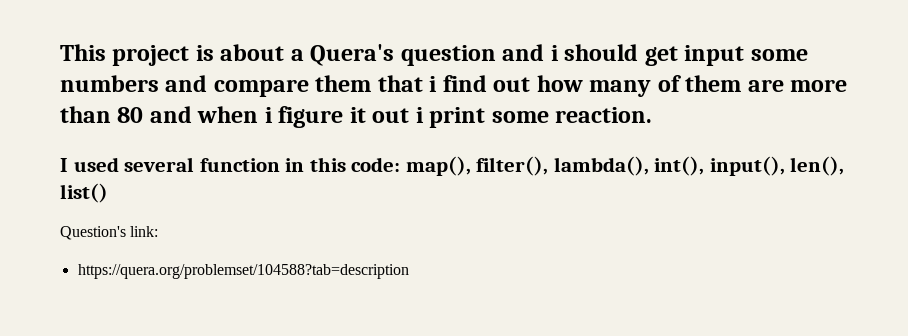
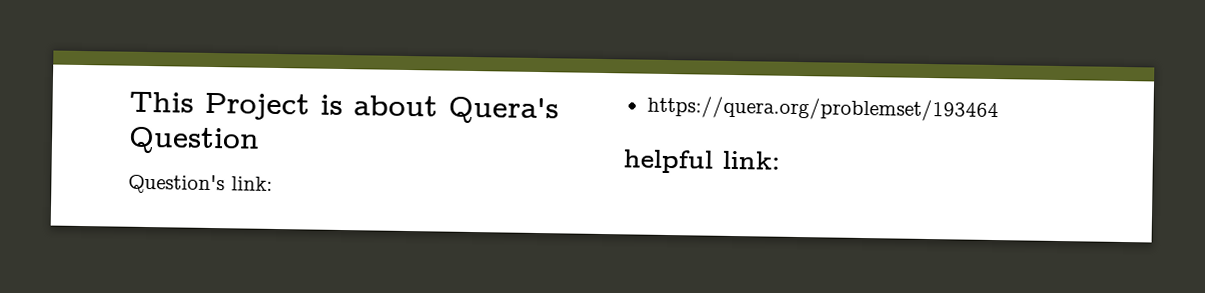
[112,45,190,66] project -> [204,92,310,121] Project
[290,44,808,66] [60,75,848,97] [60,106,653,128] [60,156,845,176] [60,183,108,203] a Quera's question and i should get input some numbers and compare them that i find out how many of them are more than 80 and when i figure it out i print some reaction. // I used several function in this code: map(), filter(), lambda(), int(), input(), len(), list() -> [448,96,559,125] [128,126,260,155] Quera's Question
[77,264,409,279] https://quera.org/problemset/104588?tab=description -> [646,95,999,123] [623,149,780,174] https://quera.org/problemset/193464 // helpful link:

